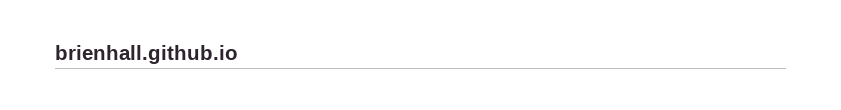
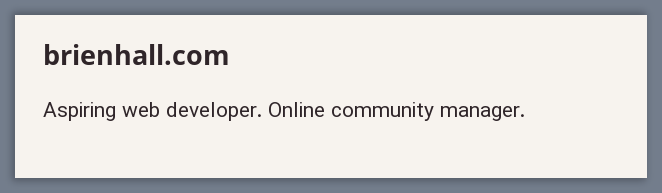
[55,45,238,64] brienhall.github.io -> [43,44,230,65] [43,102,525,121] brienhall.com // Aspiring web developer. Online community manager.

